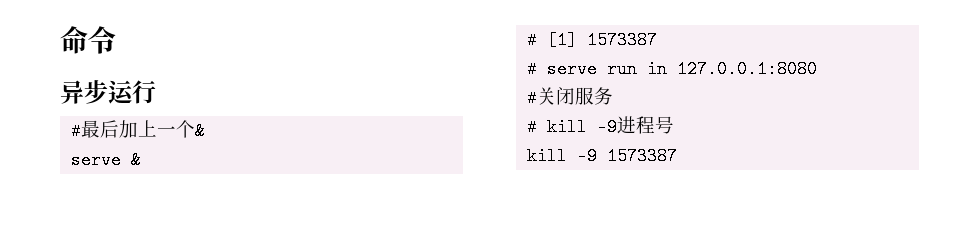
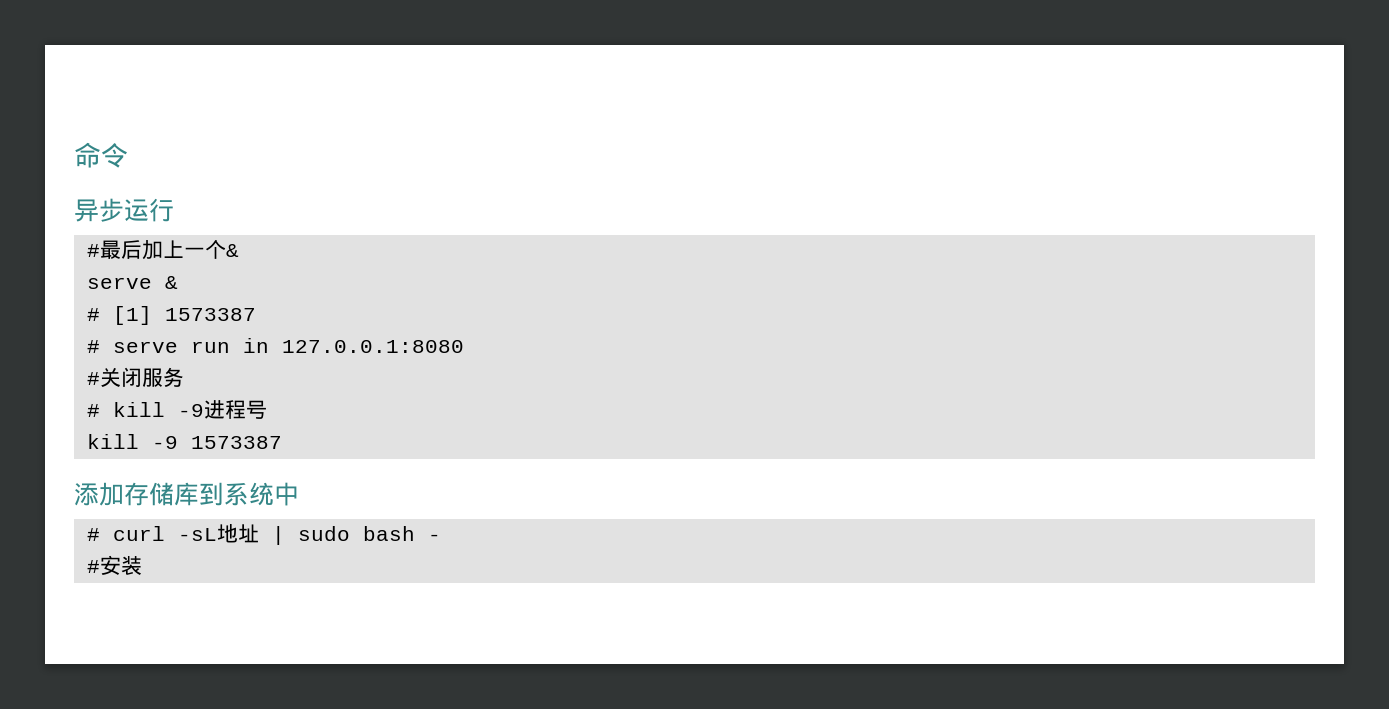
(677, 156) none -> [74,482,299,506] [86,524,441,545] [86,555,142,575] // 添加存储库到系统中 // # curl -sL地址 | sudo bash - // #安装

